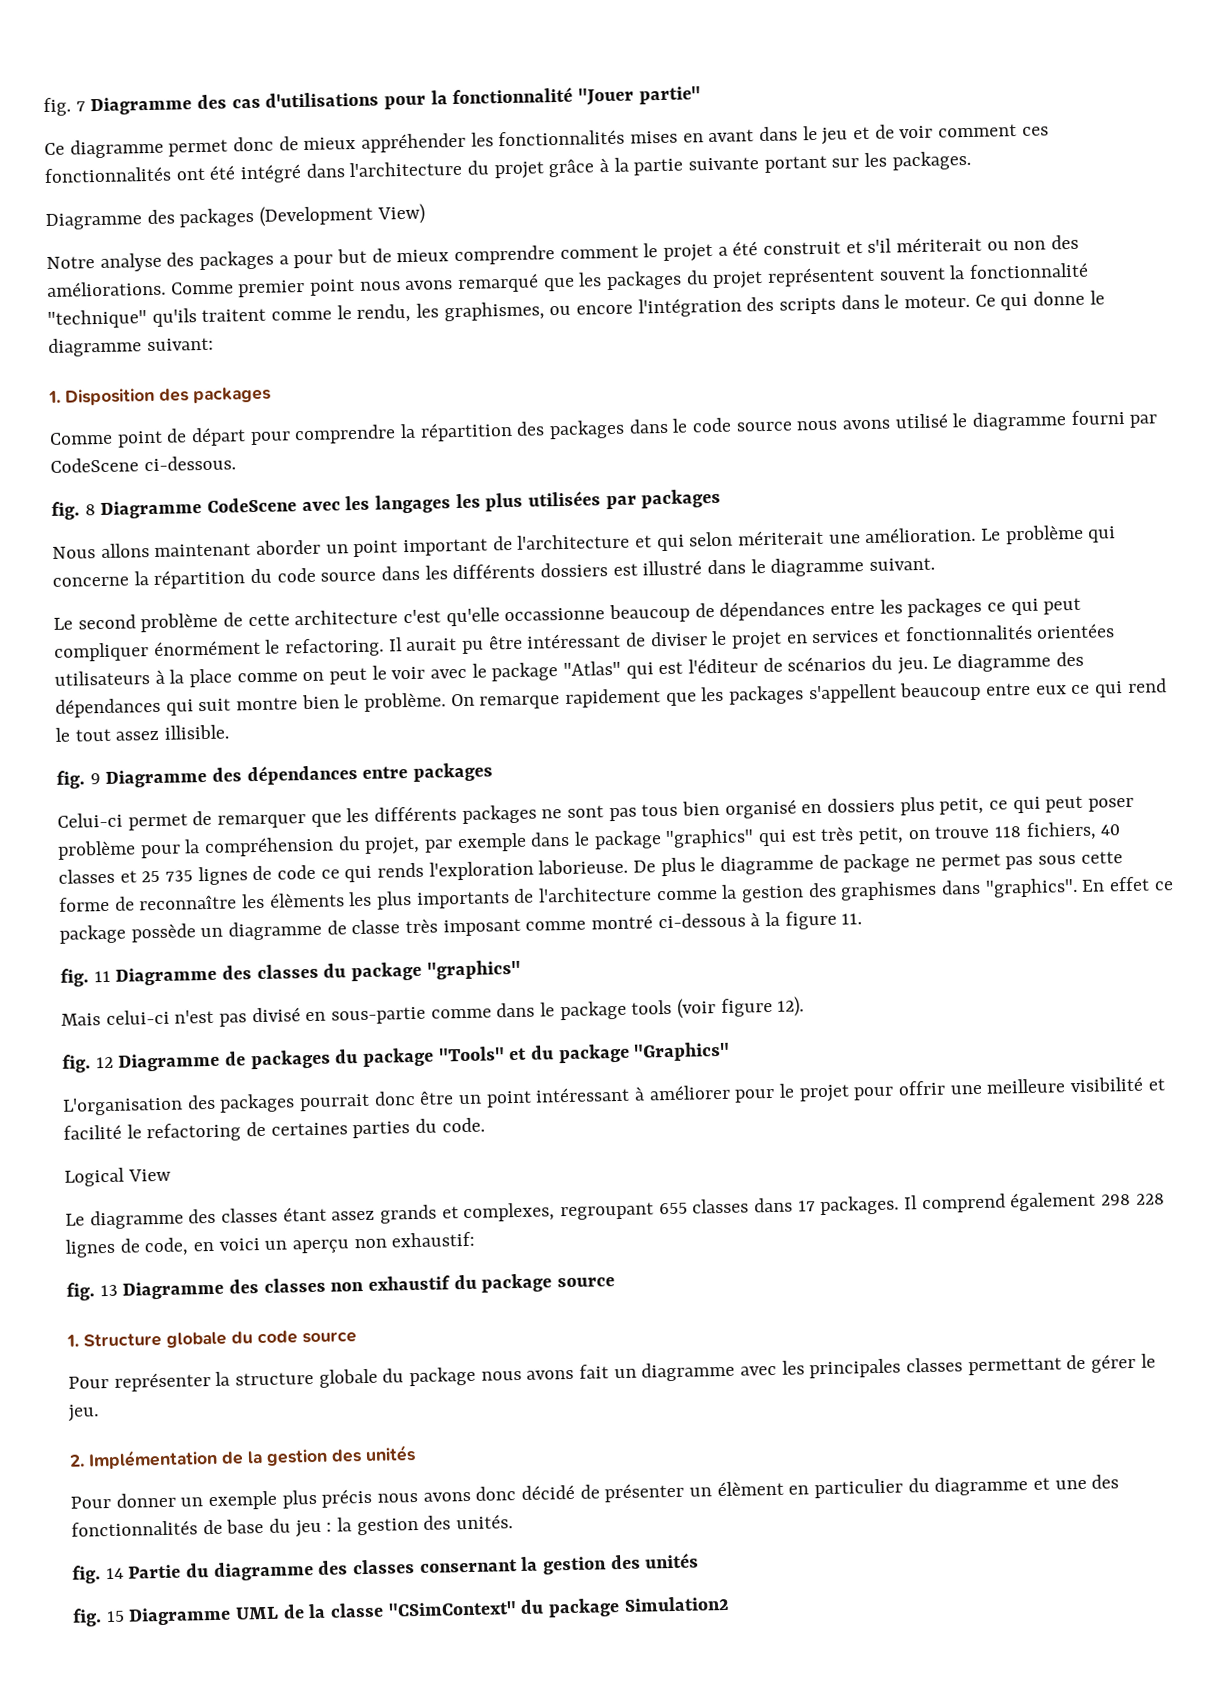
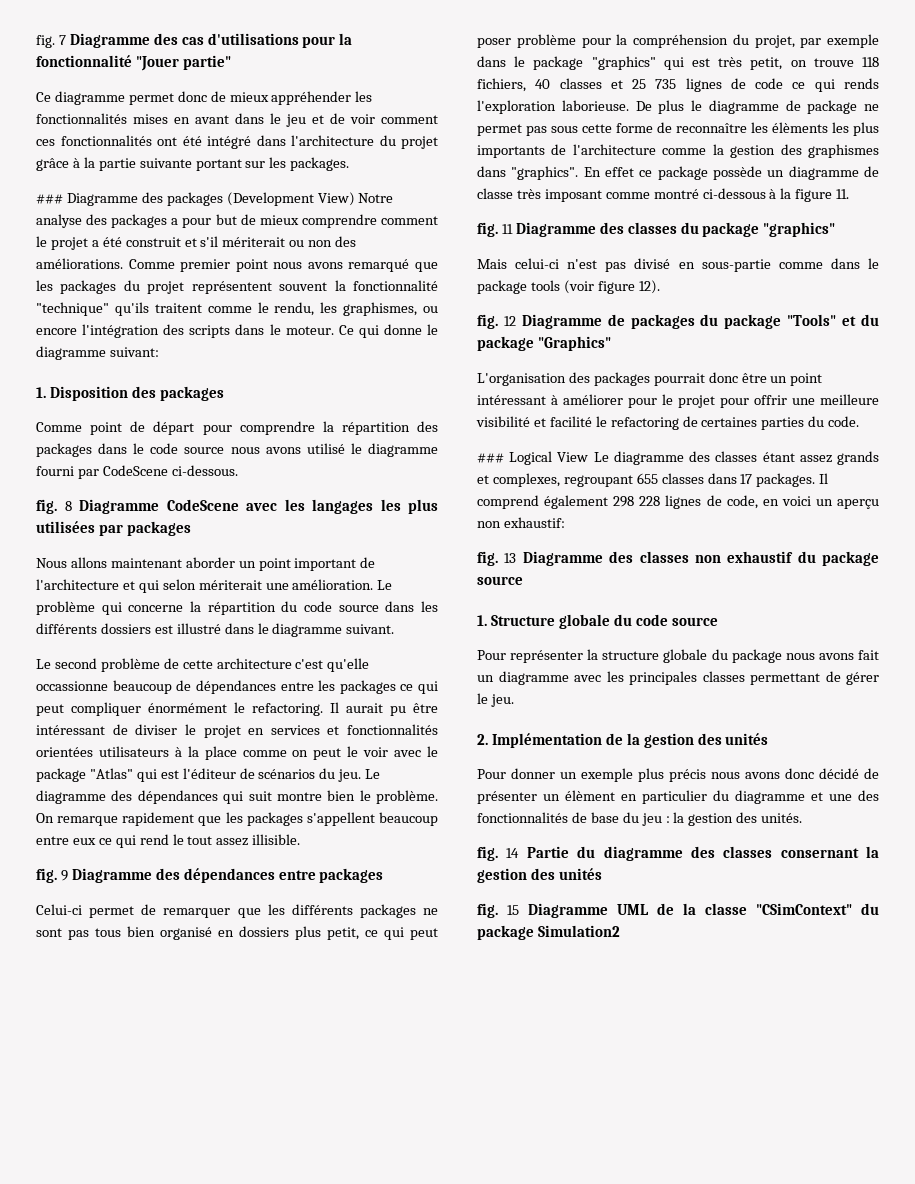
(971, 160) none -> [36,194,63,204] ###
(425, 214) // -> (355, 199) none
(485, 1125) none -> [477,453,504,463] ###
(171, 1175) // -> (589, 457) none

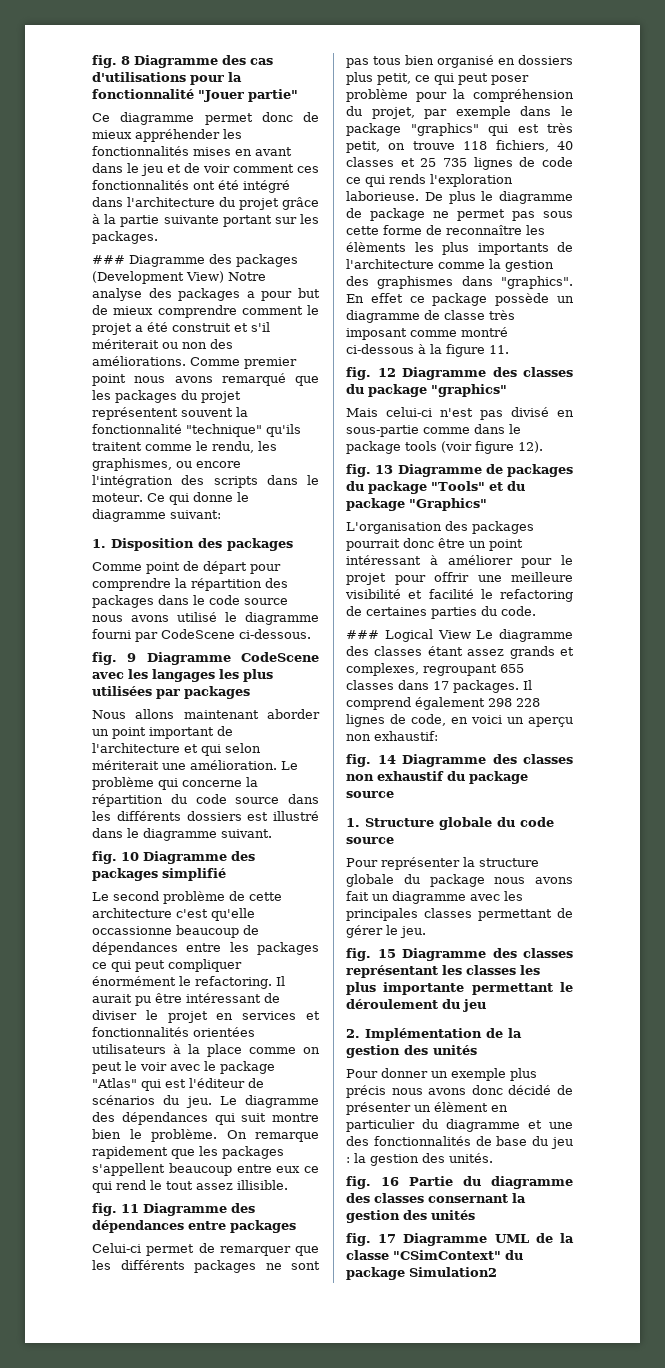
[36,35,66,48] fig. 7 -> [92,55,130,68] fig. 8
[64,501,72,511] 8 -> [127,653,137,662] 9
(395, 629) none -> [92,851,255,864] [92,868,226,881] // fig. 10 Diagramme des packages simplifié
[60,870,68,881] 9 -> [121,1204,139,1213] 11
[501,224,513,234] 11 -> [377,368,396,377] 12
[503,316,516,326] 12 -> [375,465,394,474] 13
[504,553,517,563] 13 -> [377,755,396,764] 14
(514, 700) none -> [346,948,573,961] [346,965,540,978] [346,982,573,995] [346,999,486,1012] // fig. 15 Diagramme des classes représentant les classes les plus importante permettant le déroulement du jeu
[506,848,520,858] 14 -> [381,1177,399,1186] 16
[507,905,519,915] 15 -> [378,1234,397,1243] 17

